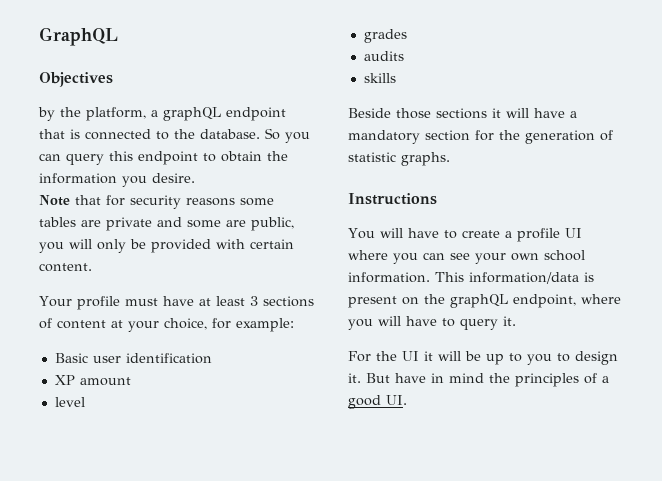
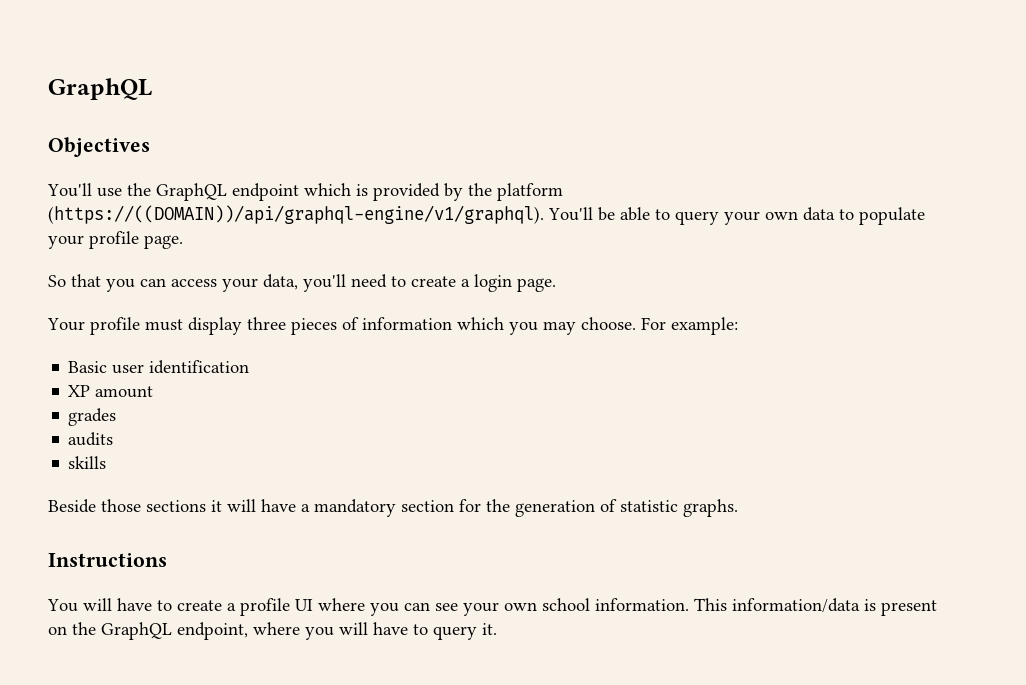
[38,107,286,121] [39,128,310,143] [39,151,288,165] [39,173,195,187] [39,195,274,209] [39,217,294,231] [39,239,294,253] [39,263,92,272] [39,296,314,310] [39,318,231,332] by the platform, a graphQL endpoint that is connected to the database. So you can query this endpoint to obtain the information you desire. // Note that for security reasons some tables are private and some are public, you will only be provided with certain content. // Your profile must have at least 3 sections of content at your choice, for -> [47,183,563,201] [48,205,925,225] [48,231,183,249] [48,274,556,292] [47,317,666,335] You'll use the GraphQL endpoint which is provided by the platform (https://((DOMAIN))/api/graphql-engine/v1/graphql). You'll be able to query your own data to populate your profile page. // So that you can access your data, you'll need to create a login page. // Your profile must display three pieces of information which you may choose. For
[54,397,85,407] // level -> (154, 392) none
[450,294,508,308] graphQL -> [101,622,172,640] GraphQL
[348,351,618,365] [348,373,609,387] [348,395,407,409] // For the UI it will be up to you to design it. But have in mind the principles of a good UI. -> (497, 629) none

